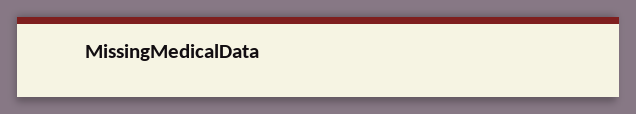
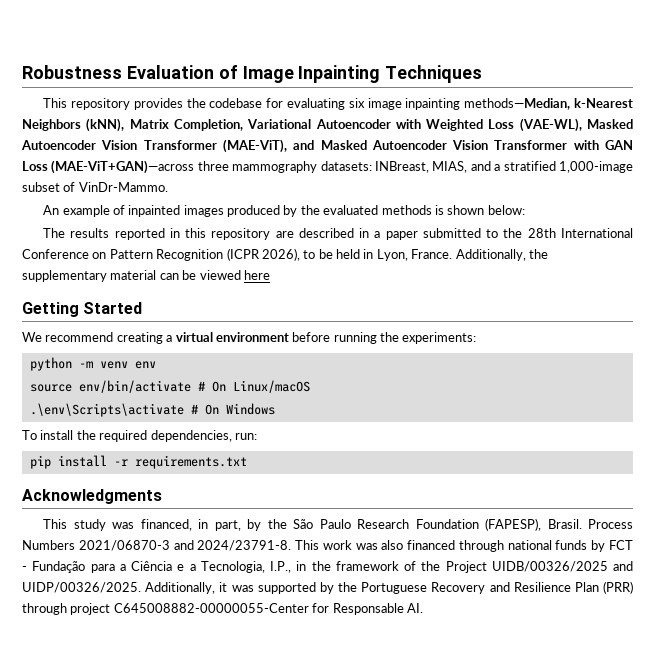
[85,44,259,61] MissingMedicalData -> [22,65,483,83] [43,98,633,110] [22,118,633,132] [21,139,633,153] [22,160,633,174] [22,182,168,192] [43,205,525,217] [43,228,634,240] [22,248,548,261] [22,270,270,282] [22,302,143,317] [22,332,477,344] [29,357,156,371] [29,380,310,393] [29,403,275,417] [22,430,257,442] [29,455,247,469] [22,489,162,504] [43,518,633,531] [22,540,633,552] [22,561,633,573] [22,581,633,594] [22,603,423,615] Robustness Evaluation of Image Inpainting Techniques // This repository provides the codebase for evaluating six image inpainting methods—Median, k-Nearest Neighbors (kNN), Matrix Completion, Variational Autoencoder with Weighted Loss (VAE-WL), Masked Autoencoder Vision Transformer (MAE-ViT), and Masked Autoencoder Vision Transformer with GAN Loss (MAE-ViT+GAN)—across three mammography datasets: INBreast, MIAS, and a stratified 1,000-image subset of VinDr-Mammo. // An example of inpainted images produced by the evaluated methods is shown below: // The results reported in this repository are described in a paper submitted to the 28th International Conference on Pattern Recognition (ICPR 2026), to be held in Lyon, France. Additionally, the supplementary material can be viewed here // Getting Started // We recommend creating a virtual environment before running the experiments: // python -m venv env // source env/bin/activate # On Linux/macOS // .\env\Scripts\activate # On Windows // To install the required dependencies, run: // pip install -r requirements.txt // Acknowledgments // This study was financed, in part, by the São Paulo Research Foundation (FAPESP), Brasil. Process Numbers 2021/06870-3 and 2024/23791-8. This work was also financed through national funds by FCT - Fundação para a Ciência e a Tecnologia, I.P., in the framework of the Project UIDB/00326/2025 and UIDP/00326/2025. Additionally, it was supported by the Portuguese Recovery and Resilience Plan (PRR) through project C645008882-00000055-Center for Responsable AI.

